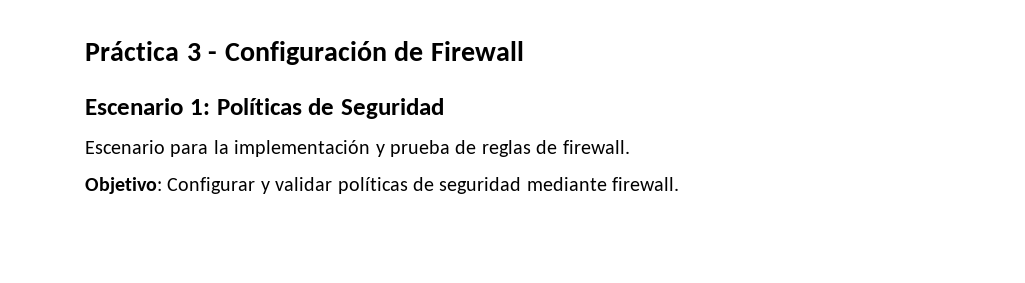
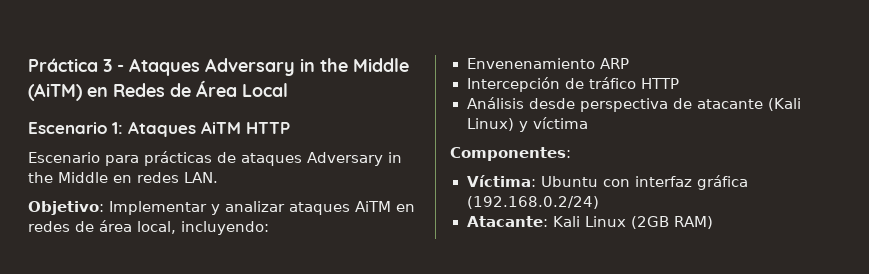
[224,41,524,65] Configuración de Firewall -> [129,58,409,76] [28,80,288,101] Ataques Adversary in the Middle (AiTM) en Redes de Área Local
[216,98,444,119] Políticas de Seguridad -> [128,121,290,137] Ataques AiTM HTTP
[213,140,630,157] [85,177,680,194] la implementación y prueba de reglas de firewall. // Objetivo: Configurar y validar políticas de seguridad mediante firewall. -> [144,151,402,166] [28,172,218,183] [28,201,415,215] [28,220,269,235] [466,58,629,69] [466,77,679,92] [466,97,801,112] [466,117,588,132] [450,147,571,161] [466,175,748,190] [466,196,599,209] [466,216,713,229] prácticas de ataques Adversary in the Middle en redes LAN. // Objetivo: Implementar y analizar ataques AiTM en redes de área local, incluyendo: // Envenenamiento ARP // Intercepción de tráfico HTTP // Análisis desde perspectiva de atacante (Kali Linux) y víctima // Componentes: // Víctima: Ubuntu con interfaz gráfica (192.168.0.2/24) // Atacante: Kali Linux (2GB RAM)

